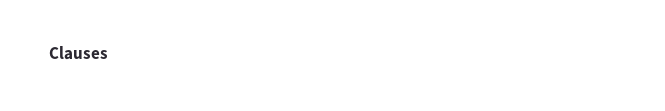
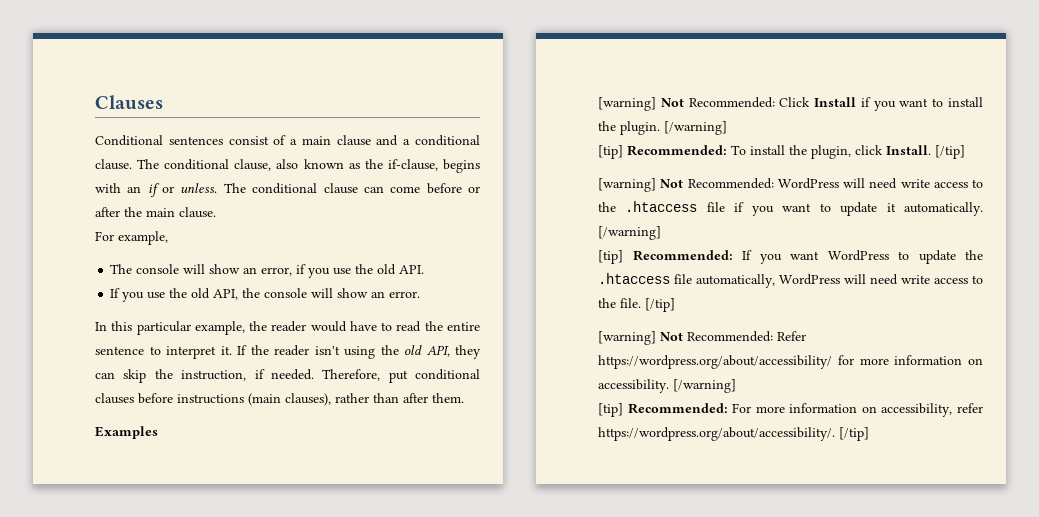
(108, 53) none -> [95,135,480,146] [95,159,480,173] [95,183,481,197] [95,207,216,218] [95,231,168,245] [110,264,425,278] [110,288,421,302] [95,321,480,335] [95,345,481,359] [95,369,480,383] [95,393,464,406] [95,426,158,439] [598,97,983,111] [598,121,727,135] [598,145,965,159] [598,178,983,192] [598,201,984,216] [598,226,661,240] [598,250,983,264] [598,273,983,288] [598,298,675,312] [598,331,806,345] [598,355,983,369] [598,379,736,393] [598,403,983,417] [598,427,869,441] // Conditional sentences consist of a main clause and a conditional clause. The conditional clause, also known as the if-clause, begins with an if or unless. The conditional clause can come before or after the main clause. // For example, // The console will show an error, if you use the old API. // If you use the old API, the console will show an error. // In this particular example, the reader would have to read the entire sentence to interpret it. If the reader isn't using the old API, they can skip the instruction, if needed. Therefore, put conditional clauses before instructions (main clauses), rather than after them. // Examples // [warning] Not Recommended: Click Install if you want to install the plugin. [/warning] // [tip] Recommended: To install the plugin, click Install. [/tip] // [warning] Not Recommended: WordPress will need write access to the .htaccess file if you want to update it automatically. [/warning] // [tip] Recommended: If you want WordPress to update the .htaccess file automatically, WordPress will need write access to the file. [/tip] // [warning] Not Recommended: Refer https://wordpress.org/about/accessibility/ for more information on accessibility. [/warning] // [tip] Recommended: For more information on accessibility, refer https://wordpress.org/about/accessibility/. [/tip]

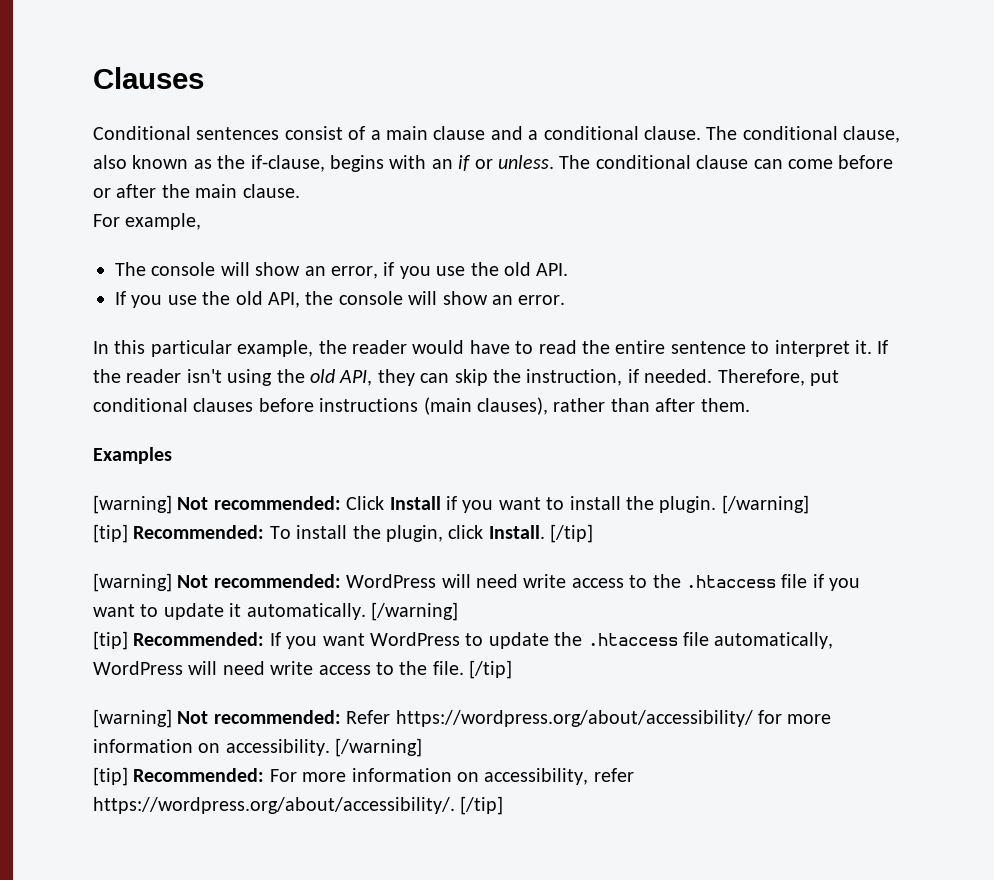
[688,97,775,108] Recommended: -> [213,496,341,510] recommended:
[687,178,774,189] Recommended: -> [213,574,341,588] recommended:
[687,331,773,342] Recommended: -> [213,710,341,724] recommended:

